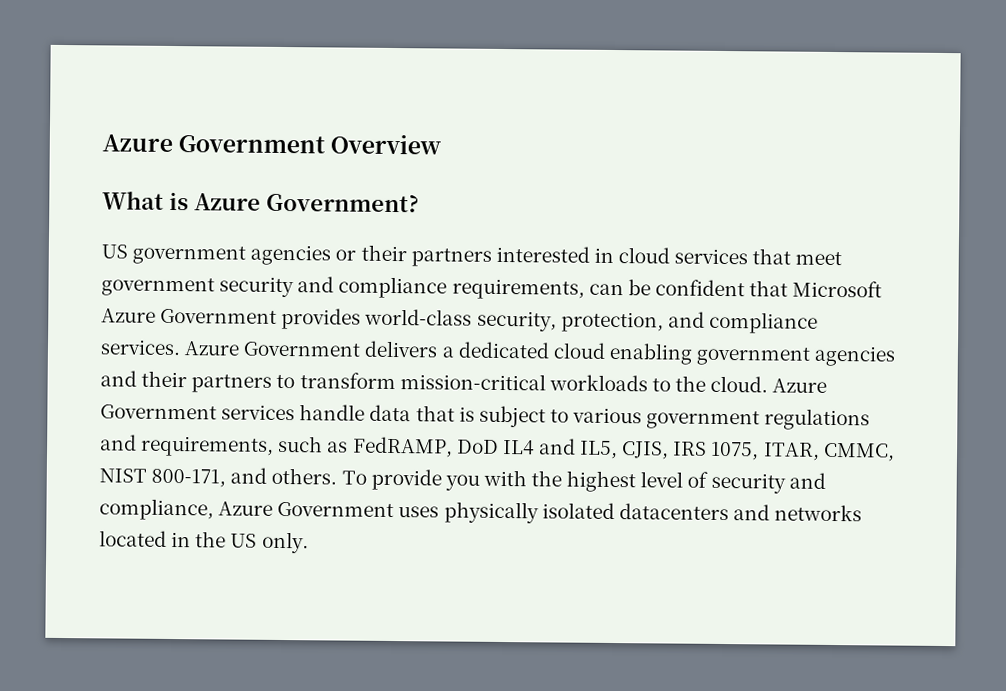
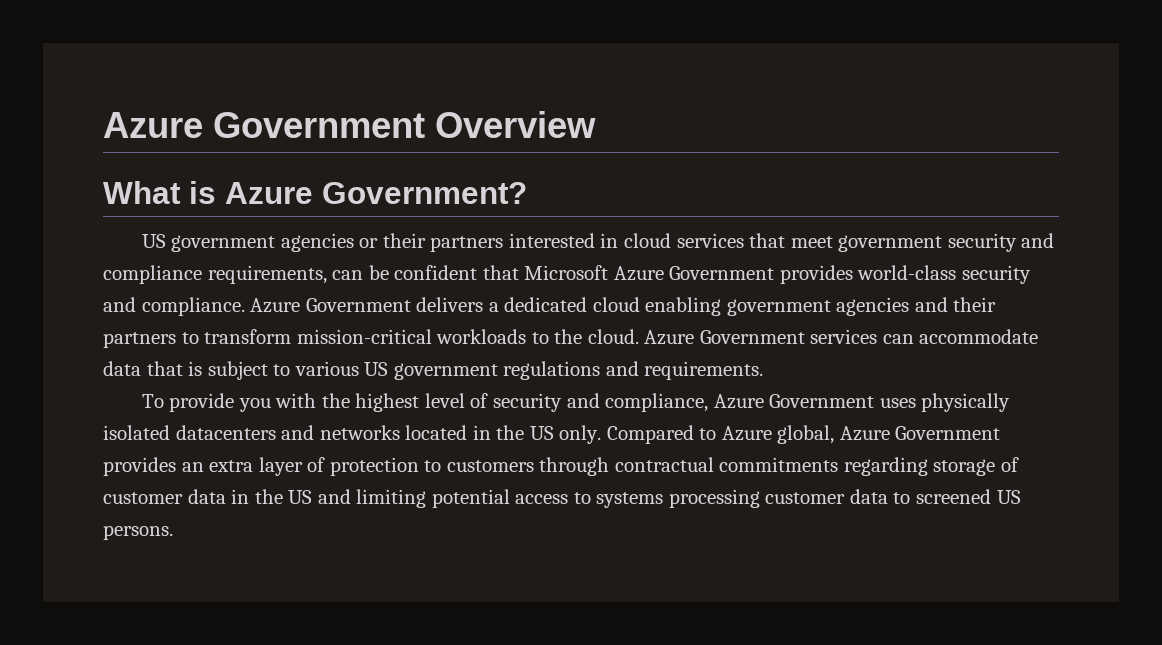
[476,310,818,334] [100,339,181,356] security, protection, and compliance services. -> [961,265,1031,284] [103,297,245,316] security and compliance.
[299,404,366,421] handle -> [882,329,1039,344] can accommodate
(643, 415) none -> [364,362,389,376] US
[140,435,895,462] [99,467,338,488] requirements, such as FedRAMP, DoD IL4 and IL5, CJIS, IRS 1075, ITAR, CMMC, NIST 800-171, and others. -> [644,361,764,380] requirements. //
(309, 542) none -> [606,425,1001,444] [103,457,1019,476] [103,489,1021,508] [103,525,173,540] Compared to Azure global, Azure Government provides an extra layer of protection to customers through contractual commitments regarding storage of customer data in the US and limiting potential access to systems processing customer data to screened US persons.

